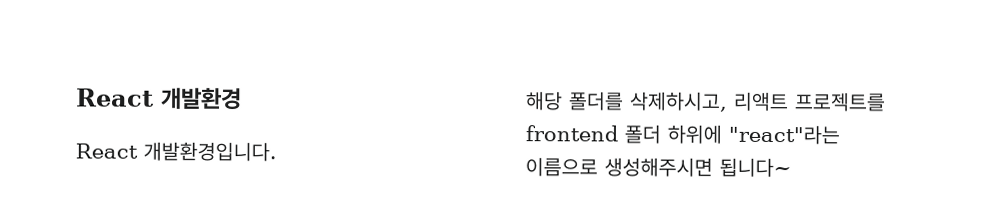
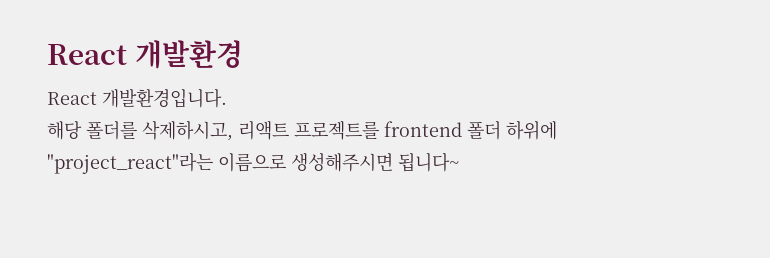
[728,124,840,145] "react"라는 -> [47,153,213,174] "project_react"라는

